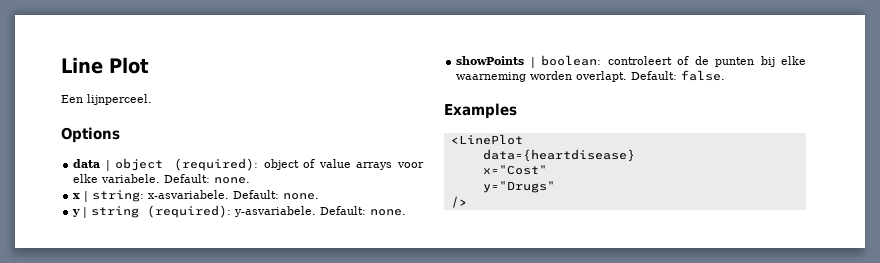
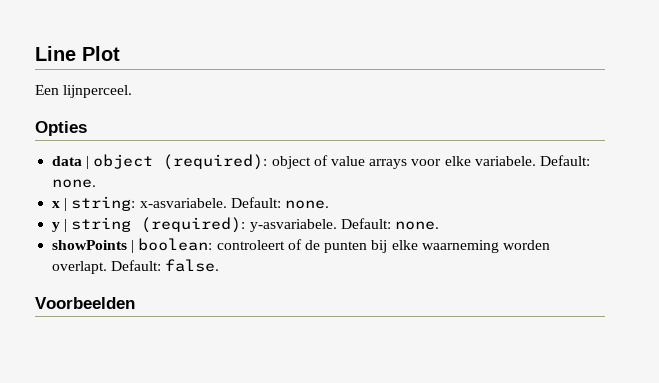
[61,127,120,143] Options -> [35,121,87,136] Opties
[444,103,517,119] [450,134,523,145] [482,149,635,162] [482,165,547,175] [482,181,555,193] [450,196,467,208] Examples // <LinePlot // data={heartdisease} // x="Cost" // y="Drugs" // /> -> [35,297,135,309] Voorbeelden

